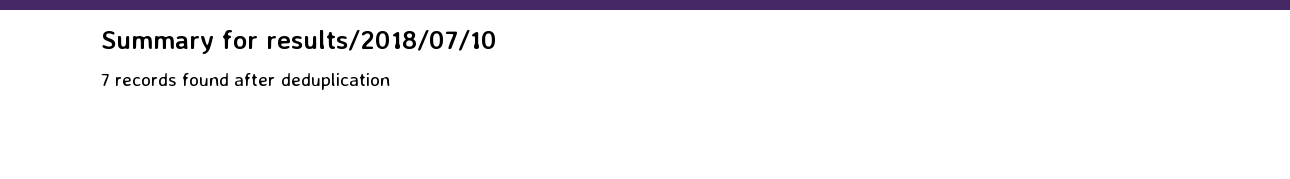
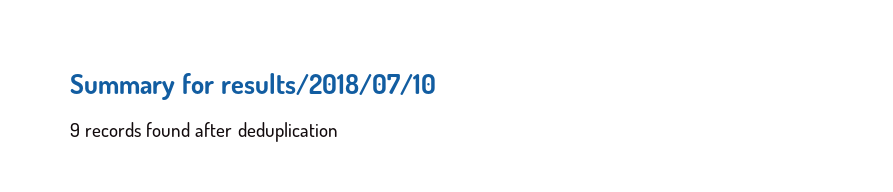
[101,73,110,86] 7 -> [70,123,80,137] 9

